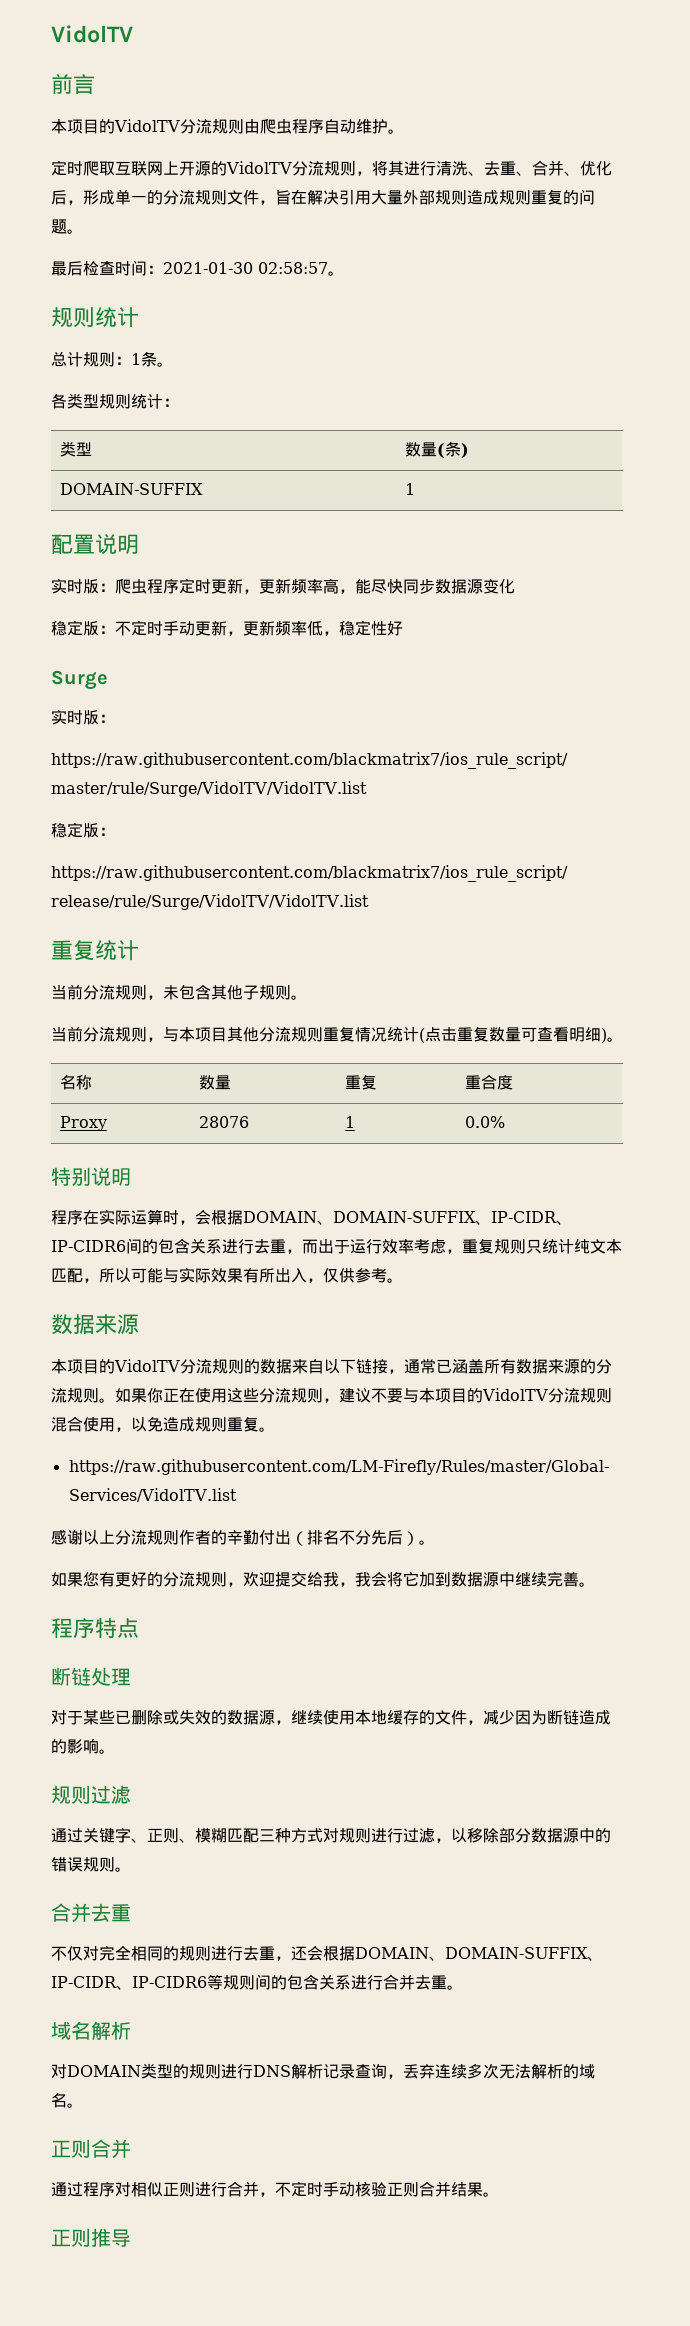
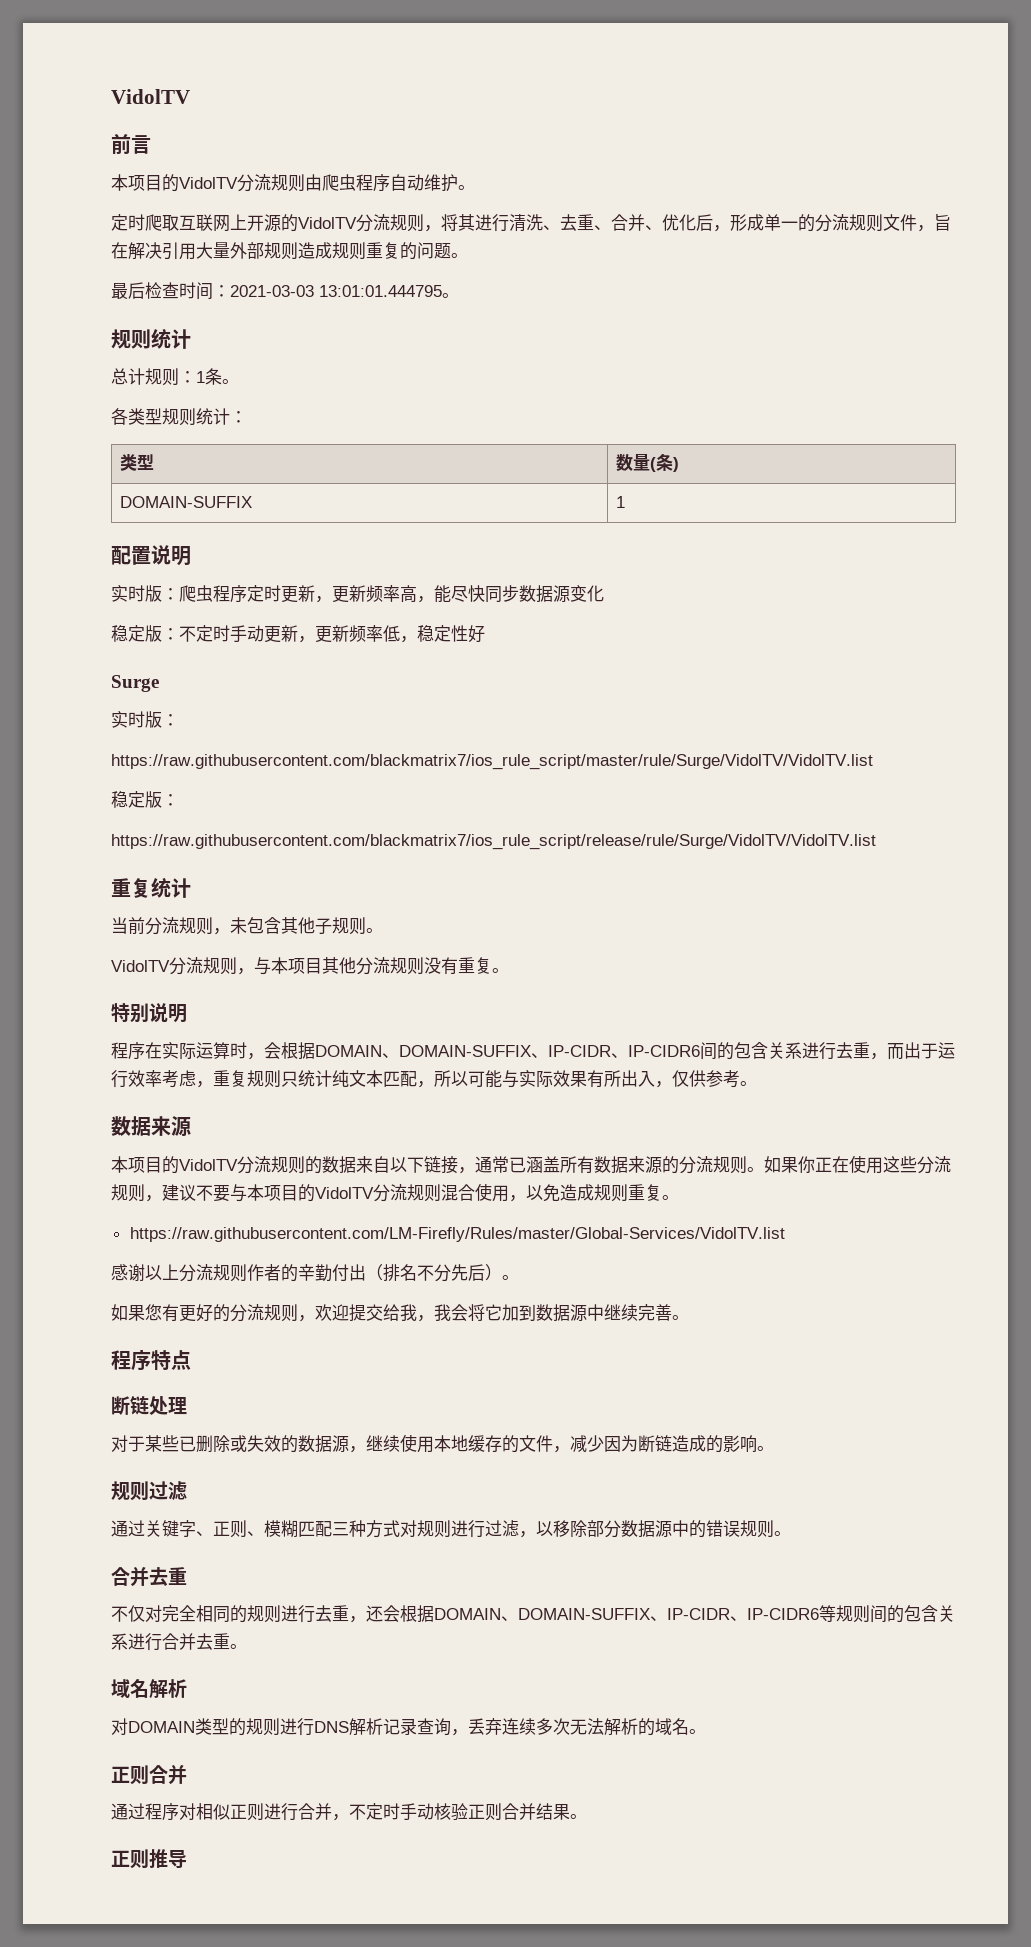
[163,262,328,274] 2021-01-30 02:58:57 -> [230,285,442,297] 2021-03-03 13:01:01.444795
[51,1026,83,1042] 当前 -> [111,960,170,972] VidolTV
[323,1027,623,1043] [59,1075,92,1090] [198,1075,231,1090] [344,1075,377,1090] [464,1074,513,1090] [59,1116,107,1131] [198,1116,249,1128] [344,1116,355,1128] [464,1116,505,1128] 重复情况统计(点击重复数量可查看明细)。 // 名称 | 数量 | 重复 | 重合度 // Proxy | 28076 | 1 | 0.0% -> [424,957,509,975] 没有重复。

